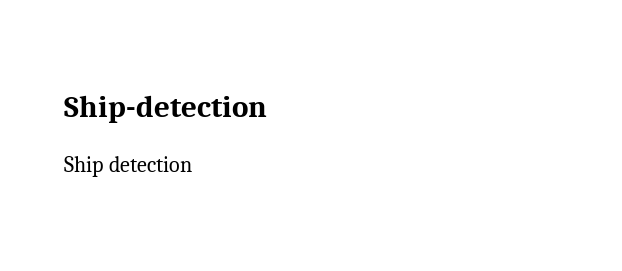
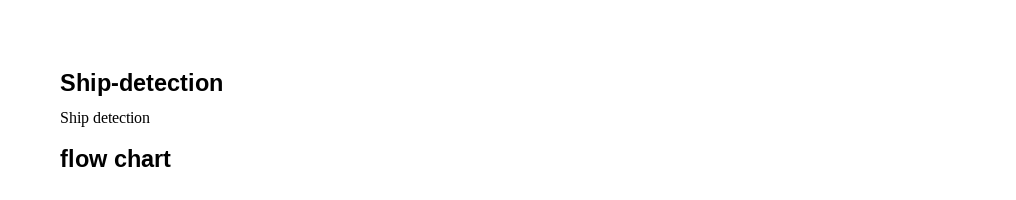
(192, 164) none -> [60,149,171,167] // flow chart

